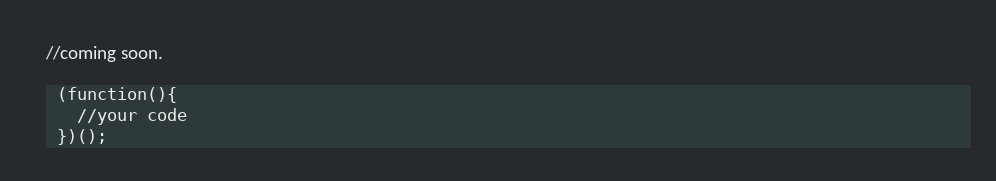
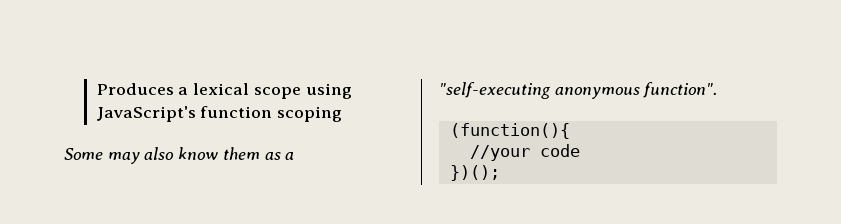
[45,46,163,62] //coming soon. -> [96,83,352,99] [96,106,343,122] [64,147,295,164] [439,82,718,99] Produces a lexical scope using JavaScript's function scoping // Some may also know them as a "self-executing anonymous function".

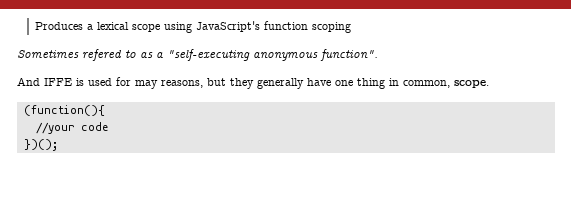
[64,147,260,164] Some may also know them -> [17,49,136,61] Sometimes refered to
(718, 90) none -> [17,77,489,89] // And IFFE is used for may reasons, but they generally have one thing in common, scope.

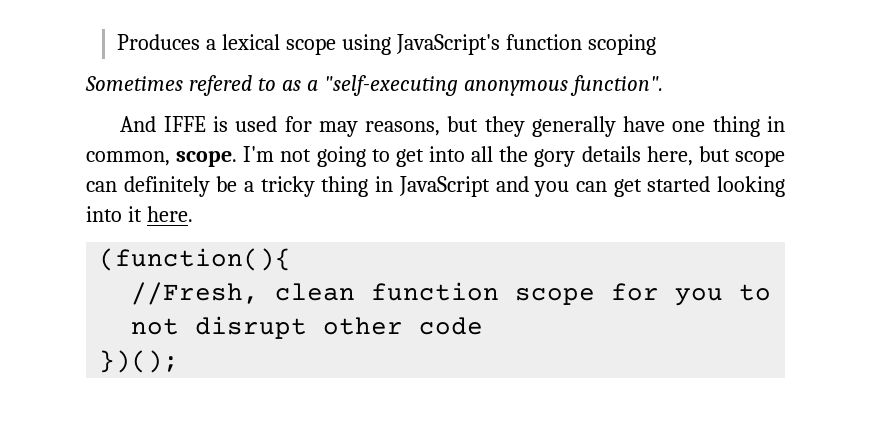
[23,105,105,116] [35,122,75,134] // (function(){ // //your -> [243,146,785,167] [86,176,786,197] [86,206,193,222] [99,248,292,271] [131,282,772,306] [131,316,404,339] I'm not going to get into all the gory details here, but scope can definitely be a tricky thing in JavaScript and you can get started looking into it here. // (function(){ // //Fresh, clean function scope for you to not disrupt other

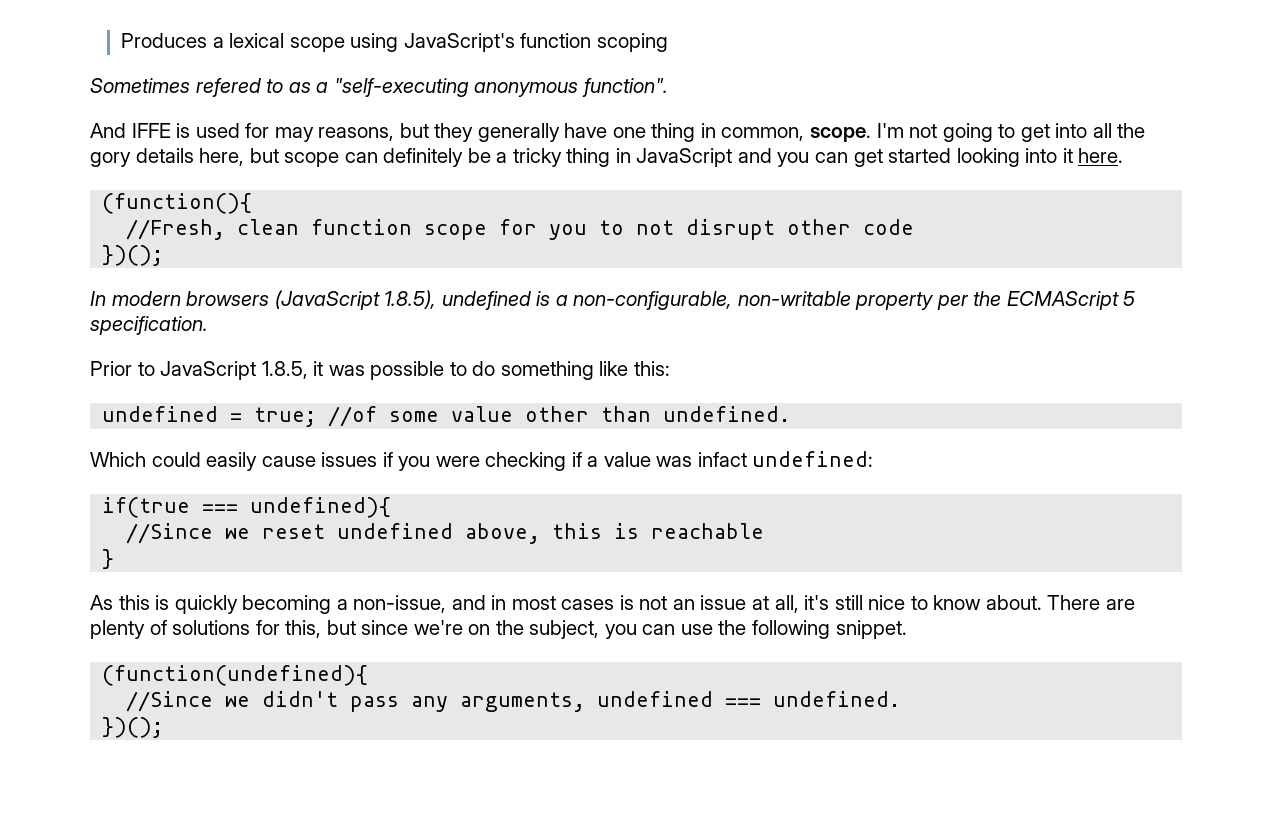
(180, 361) none -> [90,290,1136,310] [90,316,208,335] [90,361,670,380] [102,406,791,427] [90,451,874,471] [102,497,392,518] [126,523,765,544] [102,549,115,569] [90,595,1135,614] [90,620,907,639] [102,665,369,686] [126,691,901,712] [102,717,164,738] // In modern browsers (JavaScript 1.8.5), undefined is a non-configurable, non-writable property per the ECMAScript 5 specification. // Prior to JavaScript 1.8.5, it was possible to do something like this: // undefined = true; //of some value other than undefined. // Which could easily cause issues if you were checking if a value was infact undefined: // if(true === undefined){ // //Since we reset undefined above, this is reachable // } // As this is quickly becoming a non-issue, and in most cases is not an issue at all, it's still nice to know about. There are plenty of solutions for this, but since we're on the subject, you can use the following snippet. // (function(undefined){ // //Since we didn't pass any arguments, undefined === undefined. // })();

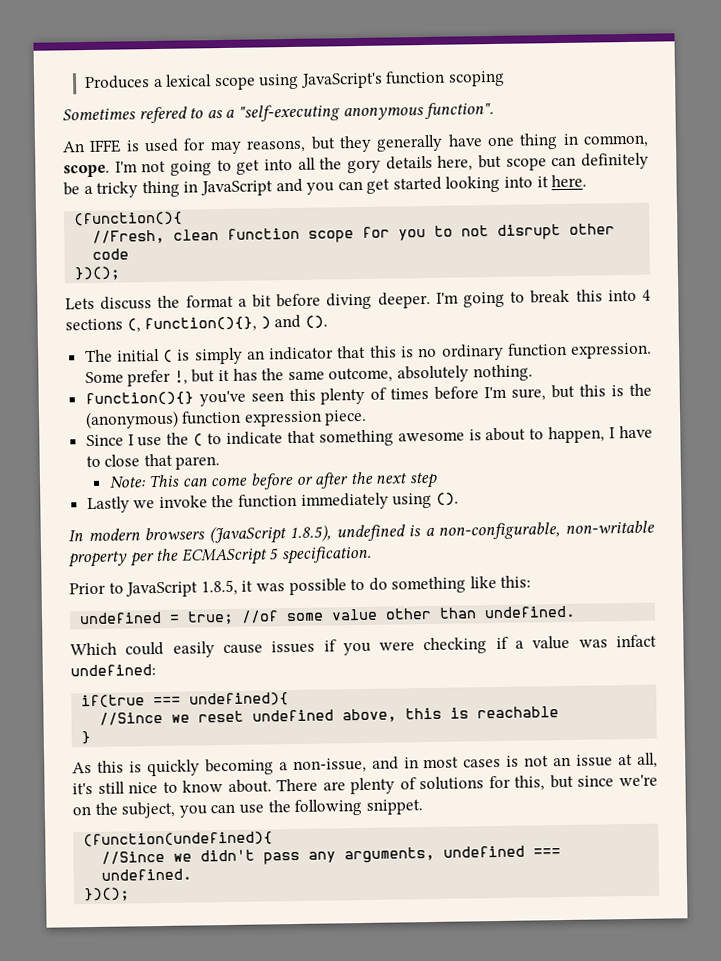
[90,123,126,138] And -> [62,141,85,153] An
(164, 255) none -> [65,289,651,310] [65,314,328,333] [84,342,652,365] [84,364,533,387] [84,383,652,407] [84,409,368,430] [85,425,653,447] [85,453,221,470] [108,471,438,490] [86,492,459,514] // Lets discuss the format a bit before diving deeper. I'm going to break this into 4 sections (, function(){}, ) and (). // The initial ( is simply an indicator that this is no ordinary function expression. Some prefer !, but it has the same outcome, absolutely nothing. // function(){} you've seen this plenty of times before I'm sure, but this is the (anonymous) function expression piece. // Since I use the ( to indicate that something awesome is about to happen, I have to close that paren. // Note: This can come before or after the next step // Lastly we invoke the function immediately using ().

